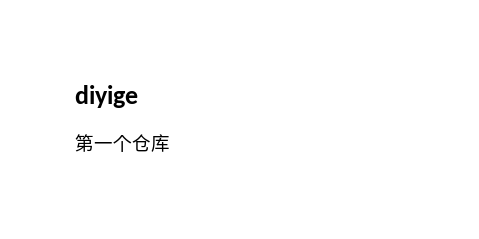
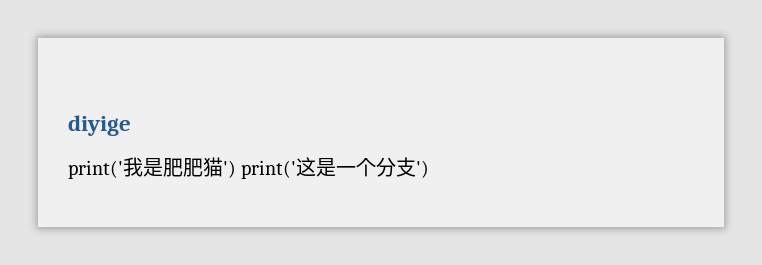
[75,134,170,152] 第一个仓库 -> [68,157,430,179] print('我是肥肥猫') print('这是一个分支')

